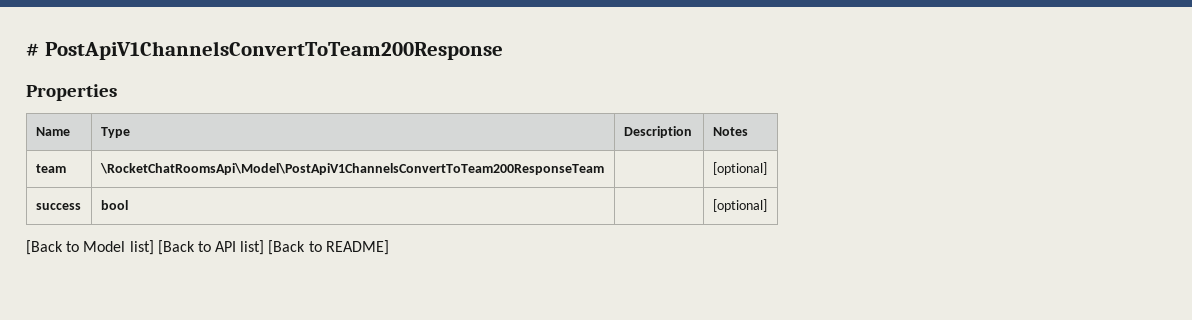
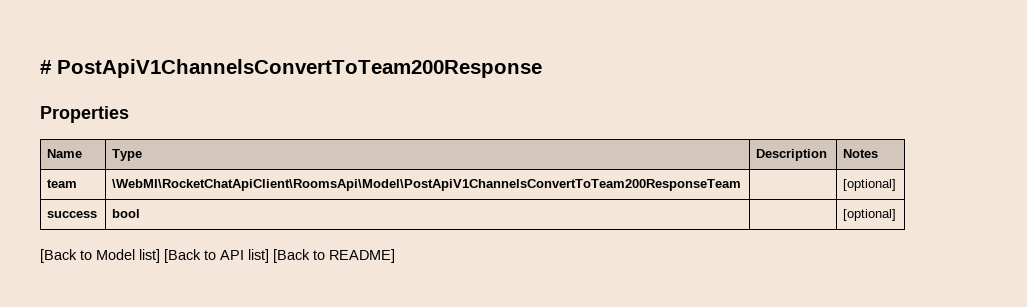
[99,163,604,175] \RocketChatRoomsApi\Model\PostApiV1ChannelsConvertToTeam200ResponseTeam -> [112,179,742,191] \WebMI\RocketChatApiClient\RoomsApi\Model\PostApiV1ChannelsConvertToTeam200ResponseTeam

